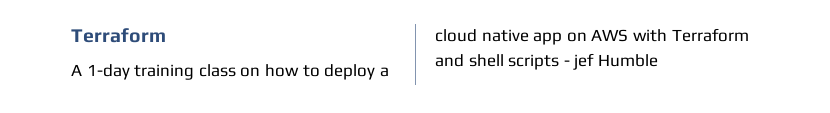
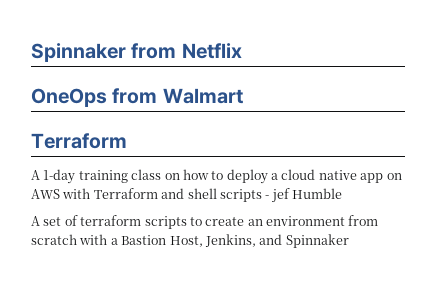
(71, 35) none -> [31,43,242,62] [31,88,243,107] Spinnaker from Netflix // OneOps from Walmart //
(658, 60) none -> [31,215,379,229] [31,234,349,248] // A set of terraform scripts to create an environment from scratch with a Bastion Host, Jenkins, and Spinnaker

